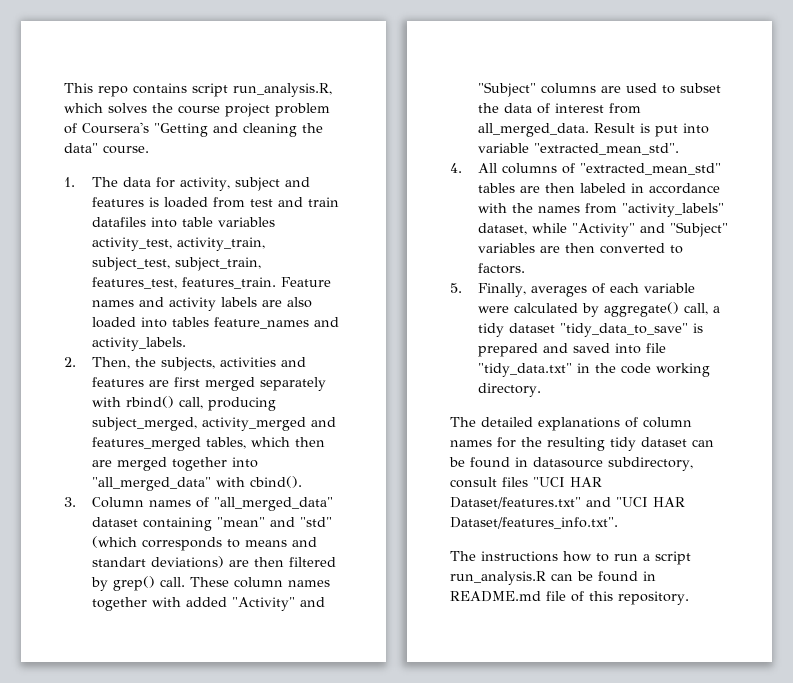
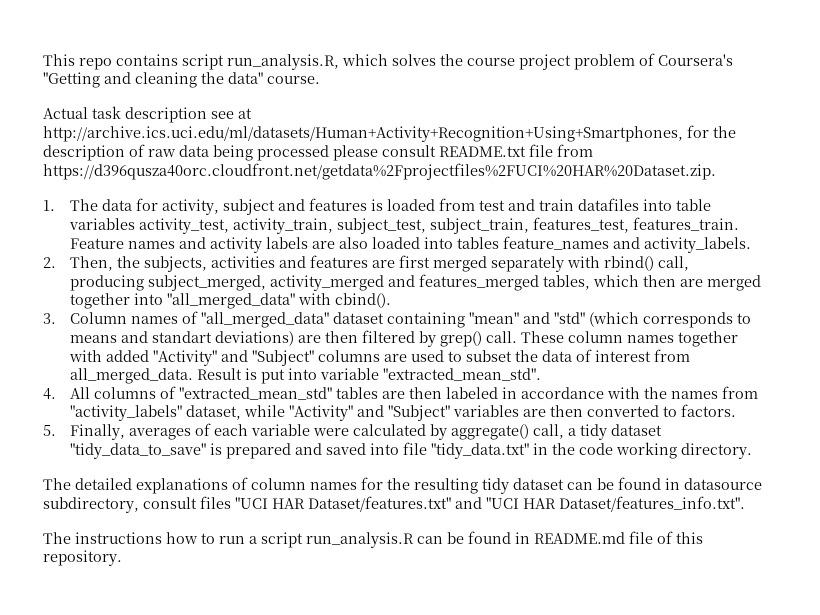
(149, 149) none -> [43,106,252,123] [43,125,736,142] [43,144,593,161] [43,163,716,180] // Actual task description see at http://archive.ics.uci.edu/ml/datasets/Human+Activity+Recognition+Using+Smartphones, for the description of raw data being processed please consult README.txt file from https://d396qusza40orc.cloudfront.net/getdata%2Fprojectfiles%2FUCI%20HAR%20Dataset.zip.

